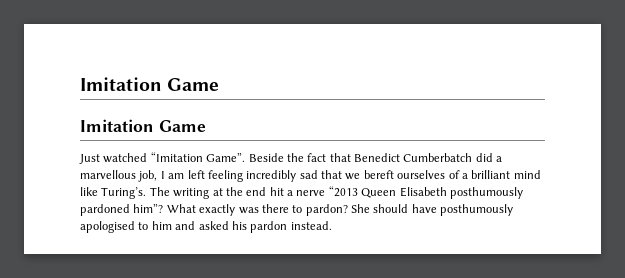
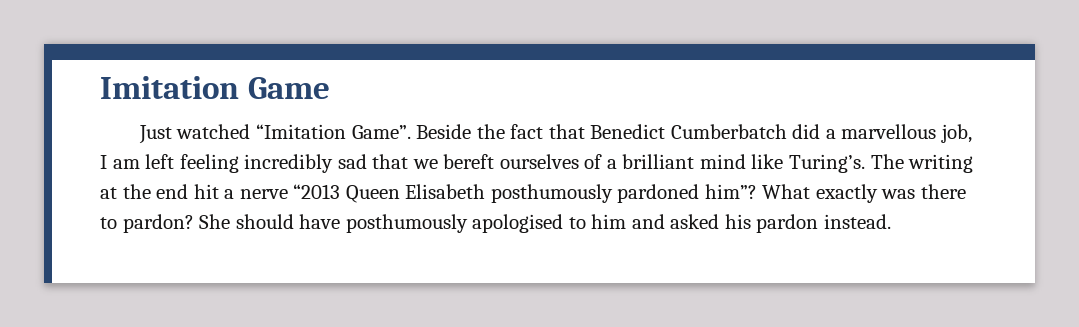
[80,77,220,91] [80,119,206,132] Imitation Game // Imitation Game -> [100,76,330,99] Imitation Game

